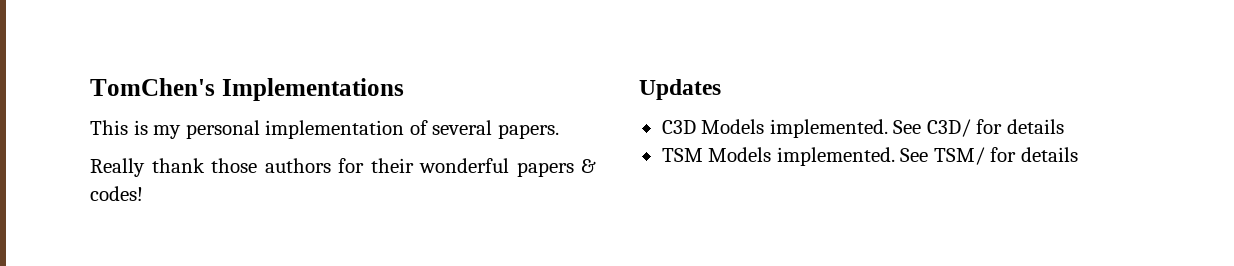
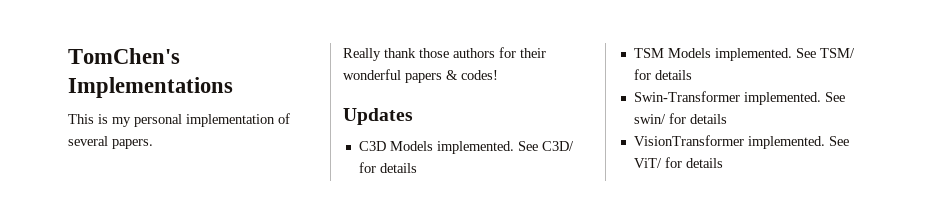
(1078, 154) none -> [633,91,845,105] [633,113,727,124] [633,135,849,149] [633,157,723,168] // Swin-Transformer implemented. See swin/ for details // VisionTransformer implemented. See ViT/ for details

